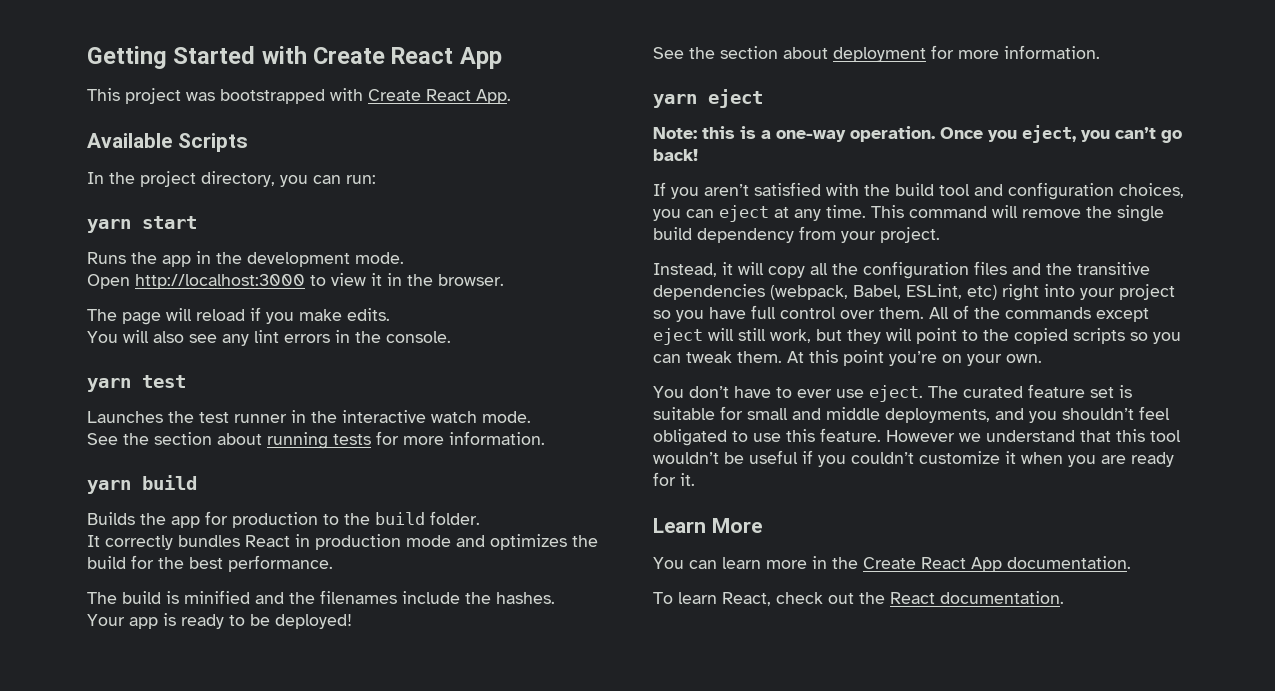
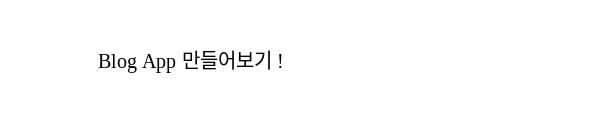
[87,46,502,69] [87,88,511,104] [87,133,248,152] [87,171,376,187] [87,216,197,233] [87,251,404,267] [87,273,504,289] [87,307,390,325] [87,330,451,346] [87,375,186,392] [87,410,531,423] [87,431,545,449] [87,475,197,494] [87,511,480,528] [87,534,598,550] [87,555,333,572] [87,590,555,604] [87,613,352,629] [653,45,1100,62] [653,89,763,108] [653,125,1182,143] [653,149,698,161] [653,182,1184,200] [653,205,1164,222] [653,226,940,243] [653,261,1150,279] [653,284,1175,301] [653,305,1149,322] [653,328,1181,345] [653,350,1042,366] [653,384,1132,402] [653,406,1170,423] [653,428,1181,446] [653,450,1174,467] [653,472,695,486] [653,518,762,533] [653,556,1131,572] [653,591,1064,606] Getting Started with Create React App // This project was bootstrapped with Create React App. // Available Scripts // In the project directory, you can run: // yarn start // Runs the app in the development mode. // Open http://localhost:3000 to view it in the browser. // The page will reload if you make edits. // You will also see any lint errors in the console. // yarn test // Launches the test runner in the interactive watch mode. // See the section about running tests for more information. // yarn build // Builds the app for production to the build folder. // It correctly bundles React in production mode and optimizes the build for the best performance. // The build is minified and the filenames include the hashes. // Your app is ready to be deployed! // See the section about deployment for more information. // yarn eject // Note: this is a one-way operation. Once you eject, you can’t go back! // If you aren’t satisfied with the build tool and configuration choices, you can eject at any time. This command will remove the single build dependency from your project. // Instead, it will copy all the configuration files and the transitive dependencies (webpack, Babel, ESLint, etc) right into your project so you have full control over them. All of the commands except eject will still work, but they will point to the copied scripts so you can tweak them. At this point you’re on your own. // You don’t have to ever use eject. The curated feature set is suitable for small and middle deployments, and you shouldn’t feel obligated to use this feature. However we understand that this tool wouldn’t be useful if you couldn’t customize it when you are ready for it. // Learn More // You can learn more in the Create React App documentation. // To learn React, check out the React documentation. -> [98,50,285,73] Blog App 만들어보기 !

